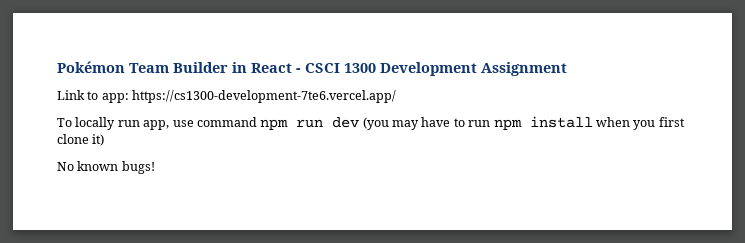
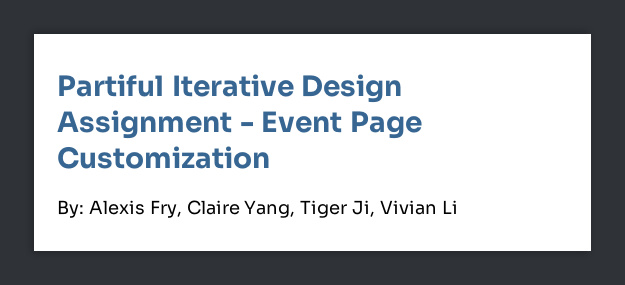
[57,61,567,76] [57,90,397,103] [57,116,685,130] [57,134,105,146] [57,161,155,174] Pokémon Team Builder in React - CSCI 1300 Development Assignment // Link to app: https://cs1300-development-7te6.vercel.app/ // To locally run app, use command npm run dev (you may have to run npm install when you first clone it) // No known bugs! -> [57,74,403,103] [57,110,422,139] [57,146,270,169] [57,200,458,218] Partiful Iterative Design Assignment - Event Page Customization // By: Alexis Fry, Claire Yang, Tiger Ji, Vivian Li

